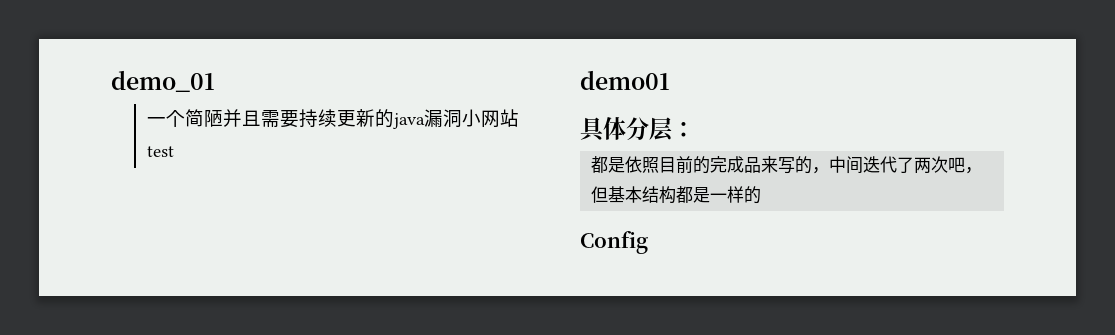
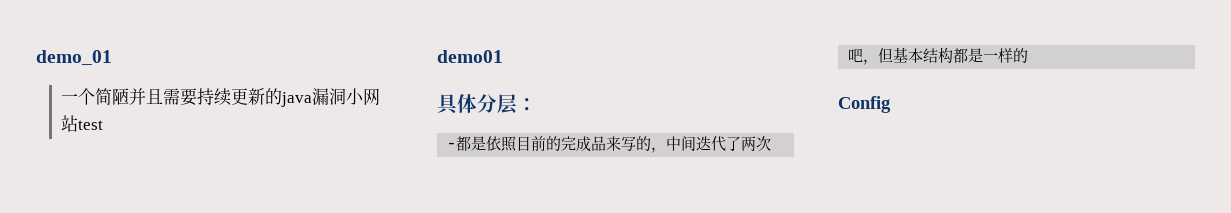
(695, 129) none -> [447,142,457,149] -

